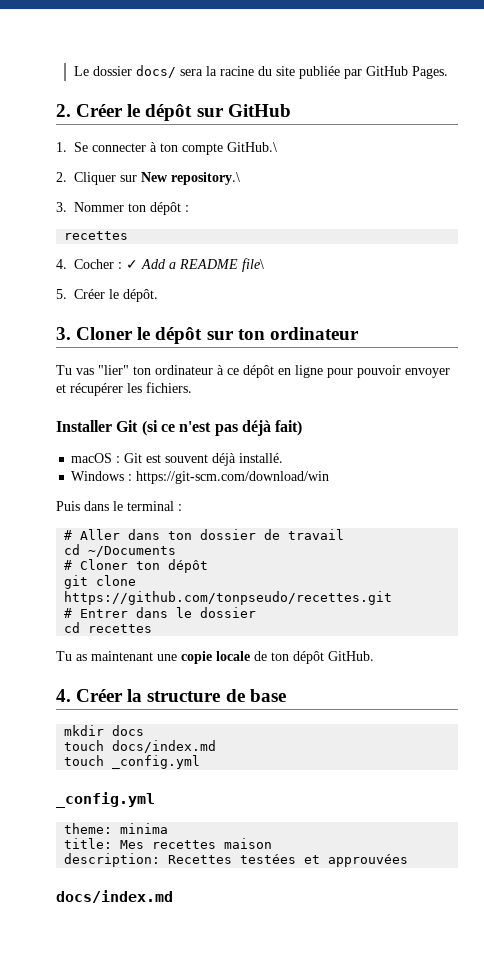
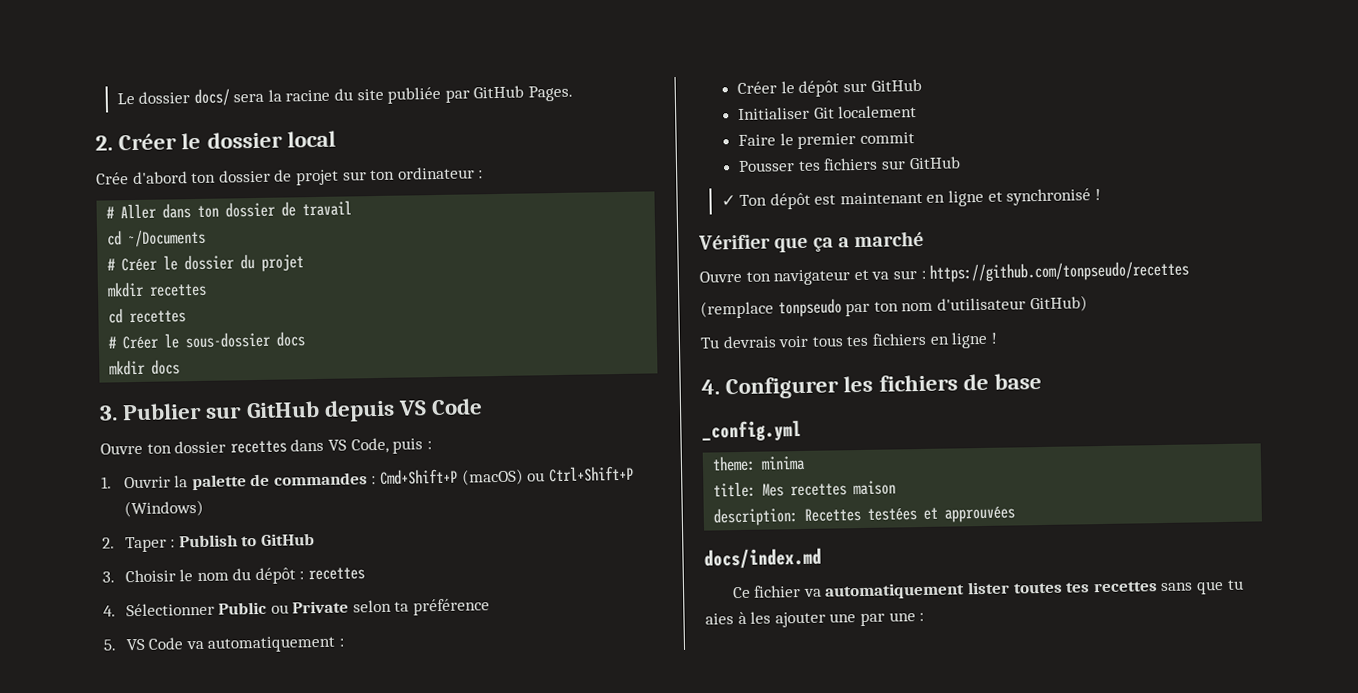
[145,104,291,121] [56,142,278,155] [56,172,241,185] [56,202,190,215] [64,231,129,240] [56,258,265,272] [56,289,159,302] [56,327,359,344] [56,365,450,378] [56,382,192,396] [56,420,303,436] [71,453,284,466] [71,471,330,484] [56,501,174,511] dépôt sur GitHub // 1. Se connecter à ton compte GitHub.\ // 2. Cliquer sur New repository.\ // 3. Nommer ton dépôt : // recettes // 4. Cocher : ✓ Add a README file\ // 5. Créer le dépôt. // 3. Cloner le dépôt sur ton ordinateur // Tu vas "lier" ton ordinateur à ce dépôt en ligne pour pouvoir envoyer et récupérer les fichiers. // Installer Git (si ce n'est pas déjà fait) // macOS : Git est souvent déjà installé. // Windows : https://git-scm.com/download/win // Puis dans le terminal -> [206,130,336,149] [96,166,475,186] dossier local // Crée d'abord ton dossier de projet sur ton ordinateur
[80,559,209,573] [64,575,137,589] [64,591,393,605] [64,607,257,618] [64,622,153,633] [56,651,374,664] [56,689,286,702] [64,725,145,736] [64,740,217,753] [64,755,201,769] Cloner ton dépôt // git clone https://github.com/tonpseudo/recettes.git // # Entrer dans le dossier // cd recettes // Tu as maintenant une copie locale de ton dépôt GitHub. // 4. Créer la structure de base // mkdir docs // touch docs/index.md // touch _config.yml -> [121,254,305,272] [107,281,208,298] [108,308,187,324] [108,331,306,350] [109,359,181,376] [99,398,484,422] [100,437,432,455] [101,465,634,491] [123,499,204,518] [102,533,315,553] [102,567,366,585] [103,598,491,617] [103,635,344,653] [737,78,922,97] [738,105,918,120] [738,132,915,150] [738,156,961,172] [720,188,1101,210] [698,230,925,253] [699,260,1190,286] [700,295,1088,319] [700,331,997,349] [701,372,1043,400] Créer le dossier du projet // mkdir recettes // cd recettes // # Créer le sous-dossier docs // mkdir docs // 3. Publier sur GitHub depuis VS Code // Ouvre ton dossier recettes dans VS Code, puis : // 1. Ouvrir la palette de commandes : Cmd+Shift+P (macOS) ou Ctrl+Shift+P (Windows) // 2. Taper : Publish to GitHub // 3. Choisir le nom du dépôt : recettes // 4. Sélectionner Public ou Private selon ta préférence // 5. VS Code va automatiquement : // Créer le dépôt sur GitHub // Initialiser Git localement // Faire le premier commit // Pousser tes fichiers sur GitHub // ✓ Ton dépôt est maintenant en ligne et synchronisé ! // Vérifier que ça a marché // Ouvre ton navigateur et va sur : https://github.com/tonpseudo/recettes // (remplace tonpseudo par ton nom d'utilisateur GitHub) // Tu devrais voir tous tes fichiers en ligne ! // 4. Configurer les fichiers de base
(173, 896) none -> [731,579,1244,600] [705,611,925,628] // Ce fichier va automatiquement lister toutes tes recettes sans que tu aies à les ajouter une par une :

